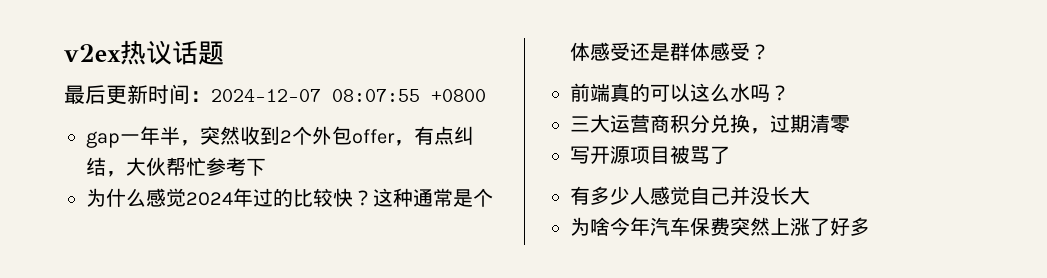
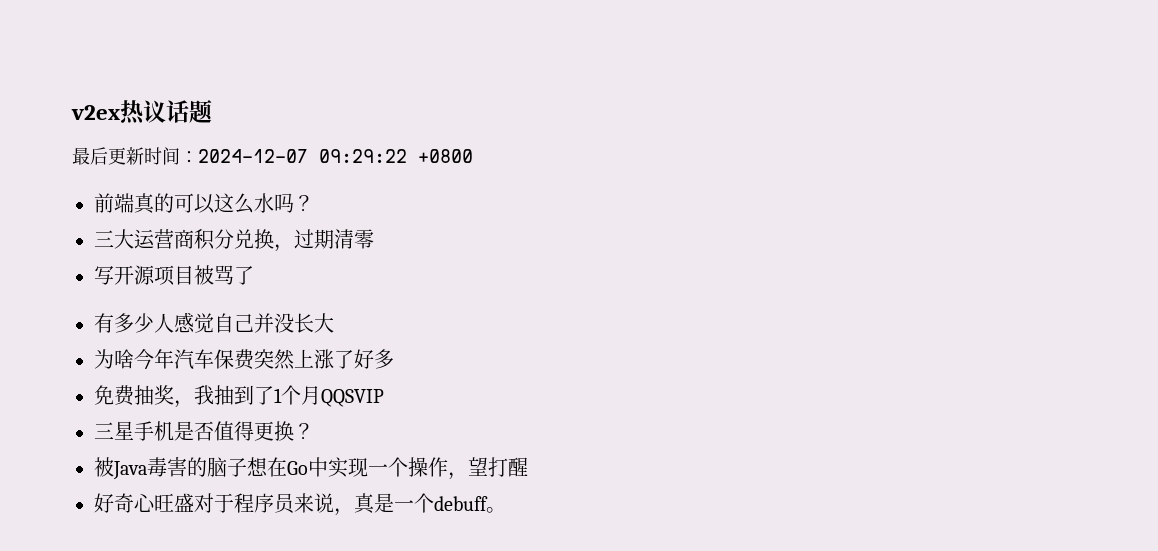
[332,89,420,102] 08:07:55 -> [319,149,407,163] 09:29:22
[86,126,474,148] [86,157,266,177] [86,188,493,207] [570,42,770,61] // gap一年半，突然收到2个外包offer，有点纠结，大伙帮忙参考下 // 为什么感觉2024年过的比较快？这种通常是个体感受还是群体感受？ -> (473, 156) none
(870, 226) none -> [94,385,384,408] [94,421,314,441] [94,457,528,480] [94,493,506,516] // 免费抽奖，我抽到了1个月QQSVIP // 三星手机是否值得更换？ // 被Java毒害的脑子想在Go中实现一个操作，望打醒 // 好奇心旺盛对于程序员来说，真是一个debuff。

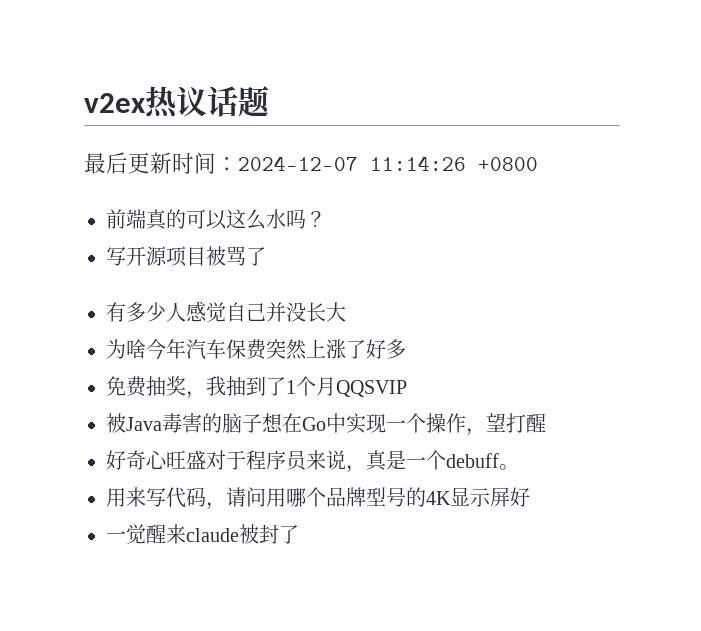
[319,149,407,163] 09:29:22 -> [370,156,466,171] 11:14:26
[94,229,374,252] // 三大运营商积分兑换，过期清零 -> (326, 219) none
[94,421,314,441] // 三星手机是否值得更换？ -> (407, 388) none
(506, 510) none -> [106,487,530,510] [106,524,299,544] // 用来写代码，请问用哪个品牌型号的4K显示屏好 // 一觉醒来claude被封了

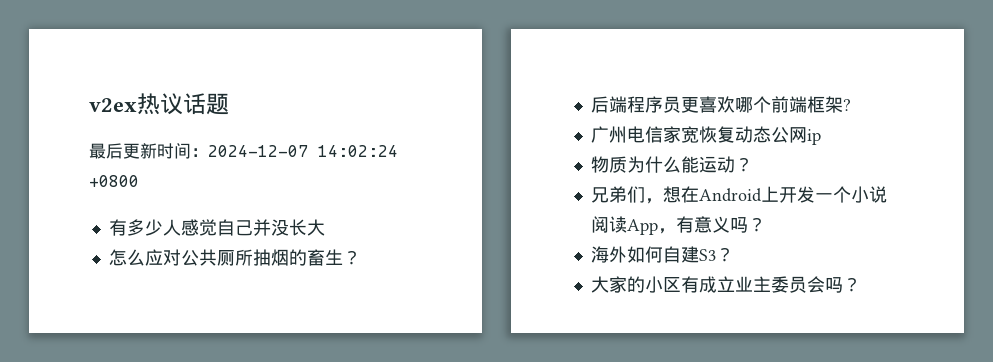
[370,156,466,171] 11:14:26 -> [318,145,398,157] 14:02:24
[106,209,326,230] [106,246,266,267] // 前端真的可以这么水吗？ // 写开源项目被骂了 -> (139, 181) none
[106,339,406,360] [106,376,407,399] [106,413,546,436] [106,450,519,473] [106,487,530,510] [106,524,299,544] 为啥今年汽车保费突然上涨了好多 // 免费抽奖，我抽到了1个月QQSVIP // 被Java毒害的脑子想在Go中实现一个操作，望打醒 // 好奇心旺盛对于程序员来说，真是一个debuff。 // 用来写代码，请问用哪个品牌型号的4K显示屏好 // 一觉醒来claude被封了 -> [108,249,361,266] [590,96,851,113] [590,126,821,145] [590,156,753,173] [590,186,887,204] [590,216,766,235] [590,246,734,263] [590,276,861,293] 怎么应对公共厕所抽烟的畜生？ // 后端程序员更喜欢哪个前端框架? // 广州电信家宽恢复动态公网ip // 物质为什么能运动？ // 兄弟们，想在Android上开发一个小说阅读App，有意义吗？ // 海外如何自建S3？ // 大家的小区有成立业主委员会吗？

